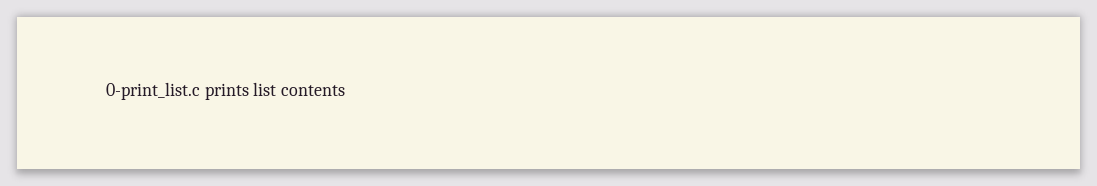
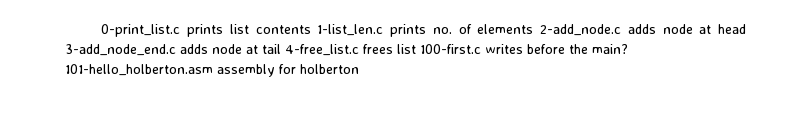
(346, 90) none -> [317,24,746,37] [65,44,628,56] [65,64,359,77] 1-list_len.c prints no. of elements 2-add_node.c adds node at head 3-add_node_end.c adds node at tail 4-free_list.c frees list 100-first.c writes before the main? 101-hello_holberton.asm assembly for holberton

